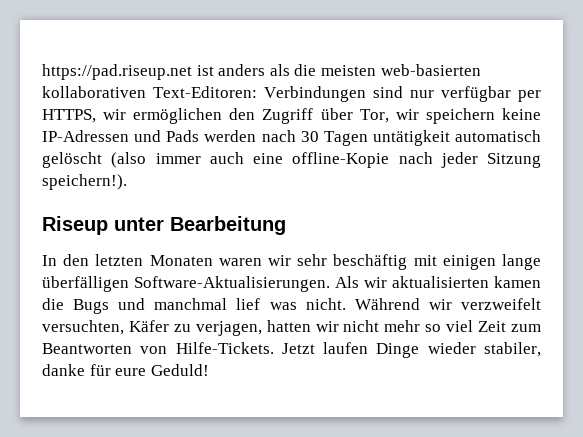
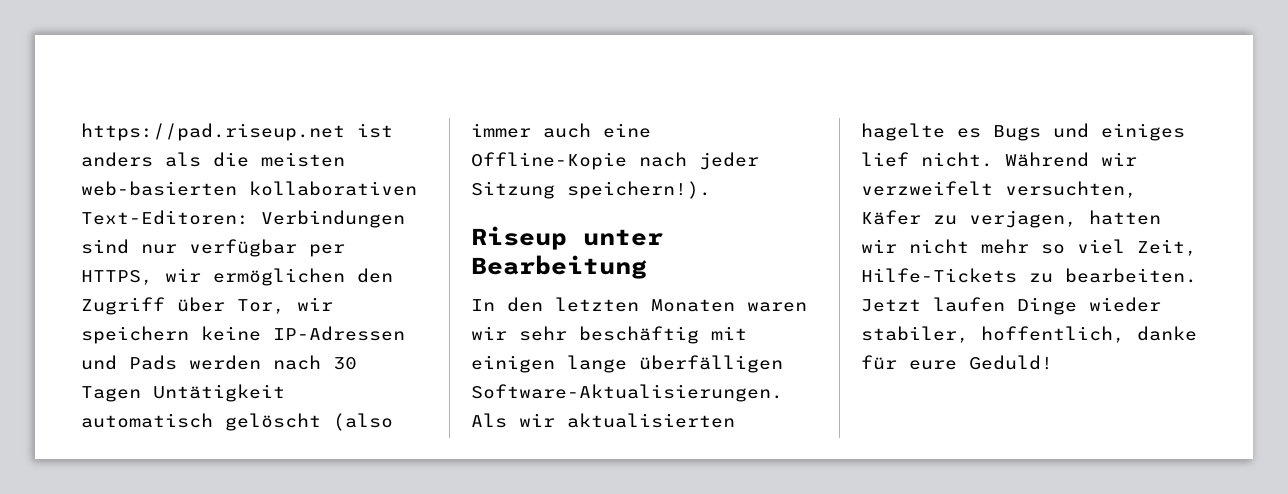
[372,130,450,146] untätigkeit -> [153,384,285,402] Untätigkeit
[292,152,390,168] offline-Kopie -> [471,152,627,170] Offline-Kopie
[494,276,541,288] [42,298,297,314] kamen die Bugs und manchmal lief was -> [861,123,1185,141] [861,152,909,167] hagelte es Bugs und einiges lief
[478,321,542,332] [42,342,274,354] Zeit zum Beantworten von Hilfe-Tickets. -> [1137,239,1197,256] [861,268,1197,283] Zeit, Hilfe-Tickets zu bearbeiten.
(541, 349) none -> [981,326,1125,343] hoffentlich,

